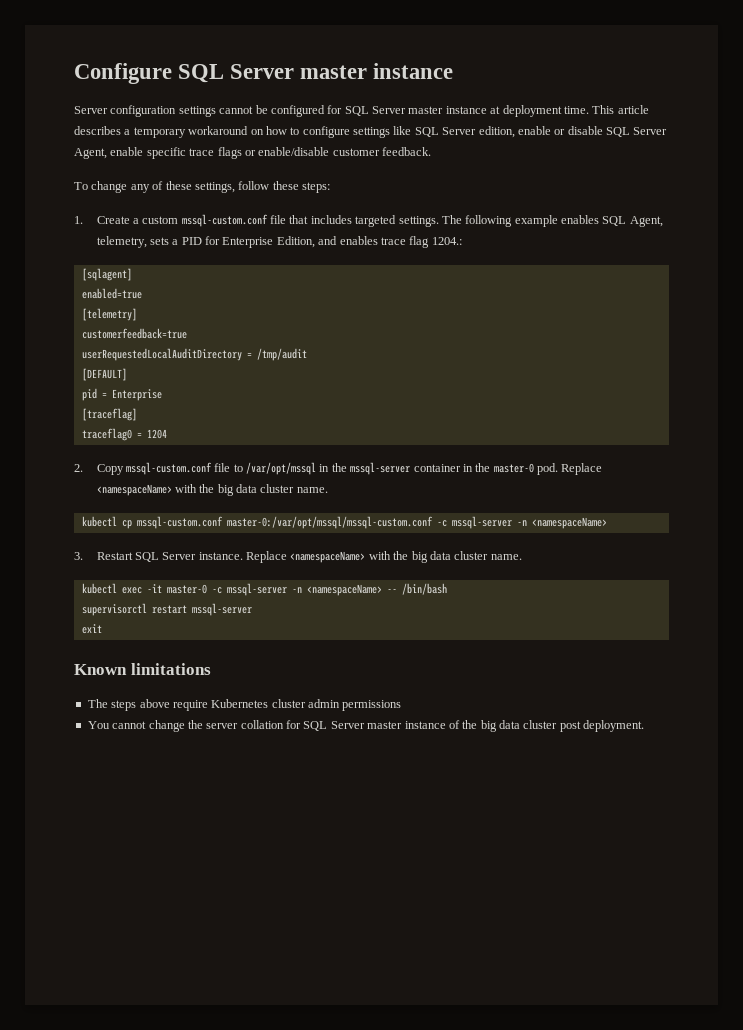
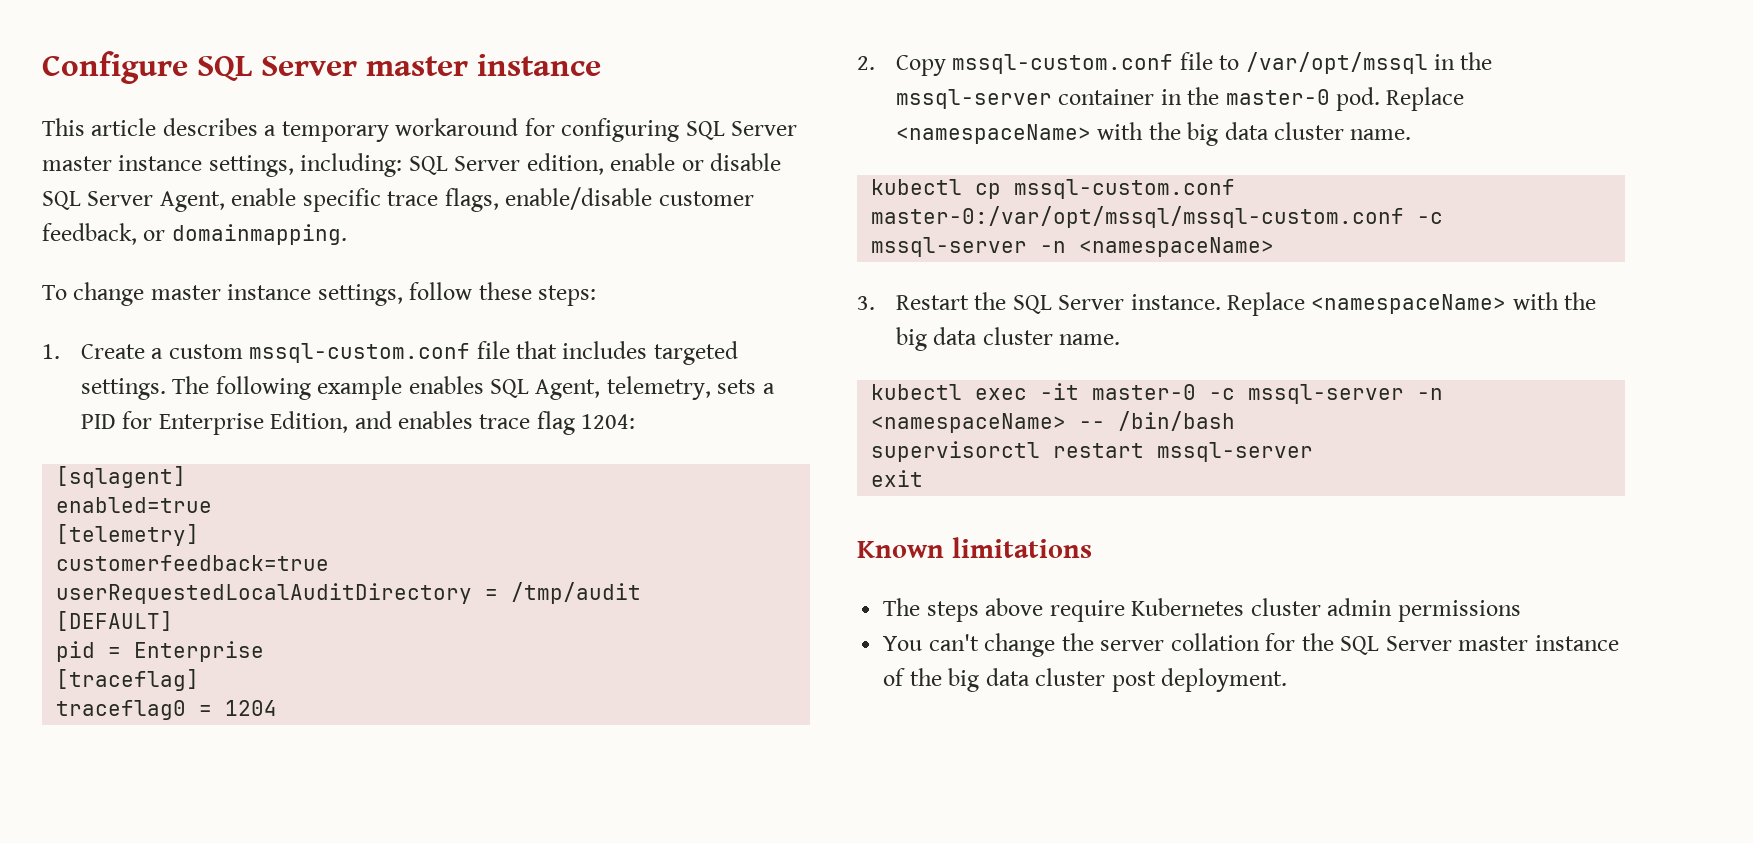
[74,105,589,117] Server configuration settings cannot be configured for SQL Server master instance at deployment time. -> (601, 65) none
[250,126,412,138] on how to configure settings like -> [524,118,798,142] [42,153,403,177] for configuring SQL Server master instance settings, including:
[217,147,431,159] flags or enable/disable customer feedback. -> [444,187,754,212] [42,223,347,245] flags, enable/disable customer feedback, or domainmapping.
[130,181,192,193] any of these -> [150,284,312,300] master instance
[431,237,462,245] 1204.: -> [581,414,636,429] 1204:
(133, 556) none -> [974,292,1007,310] the
[112,721,147,729] cannot -> [928,634,979,651] can't
(301, 724) none -> [1301,633,1334,651] the

